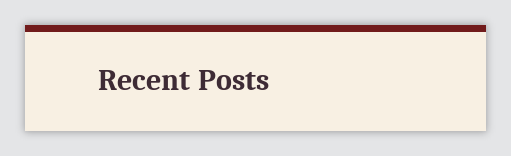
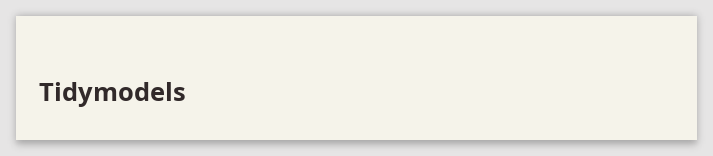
[98,70,269,90] Recent Posts -> [39,82,186,107] Tidymodels

